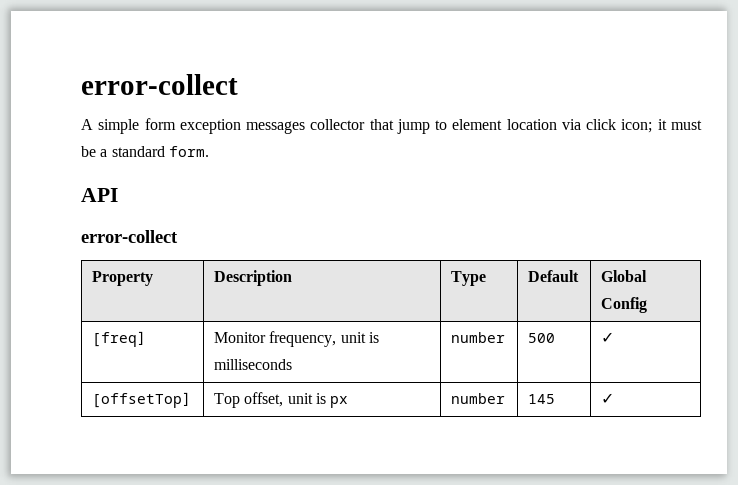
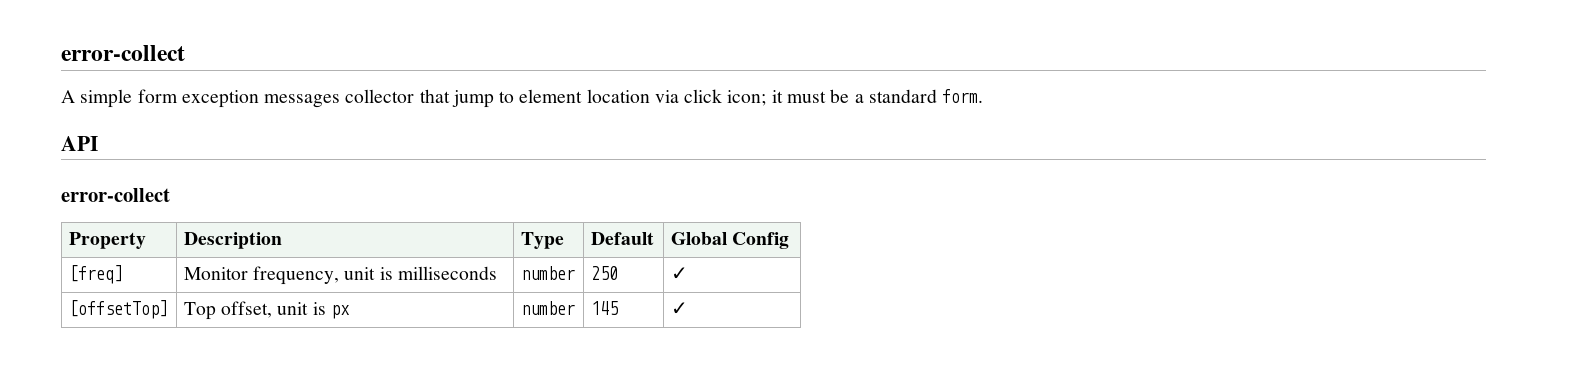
[528,333,556,343] 500 -> [590,266,618,280] 250

